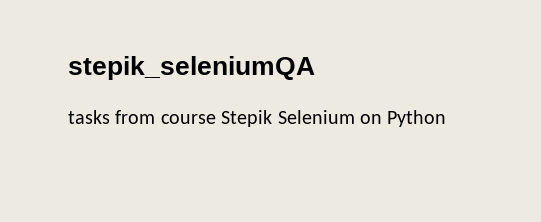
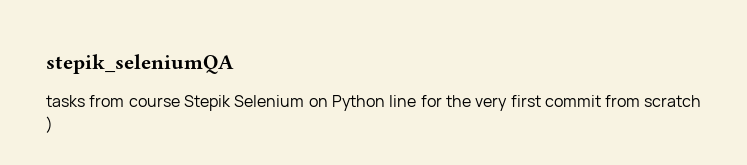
(447, 118) none -> [389,95,702,111] [46,116,53,133] line for the very first commit from scratch )

